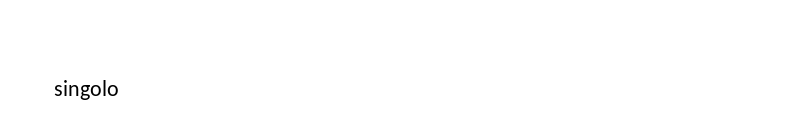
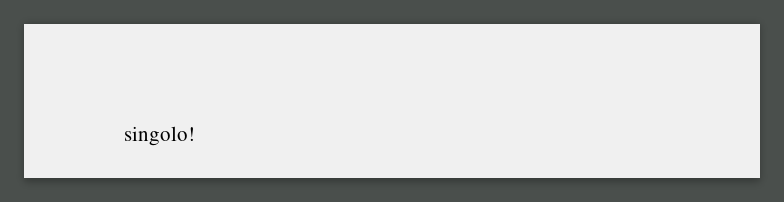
[54,80,119,100] singolo -> [124,126,195,146] singolo!

